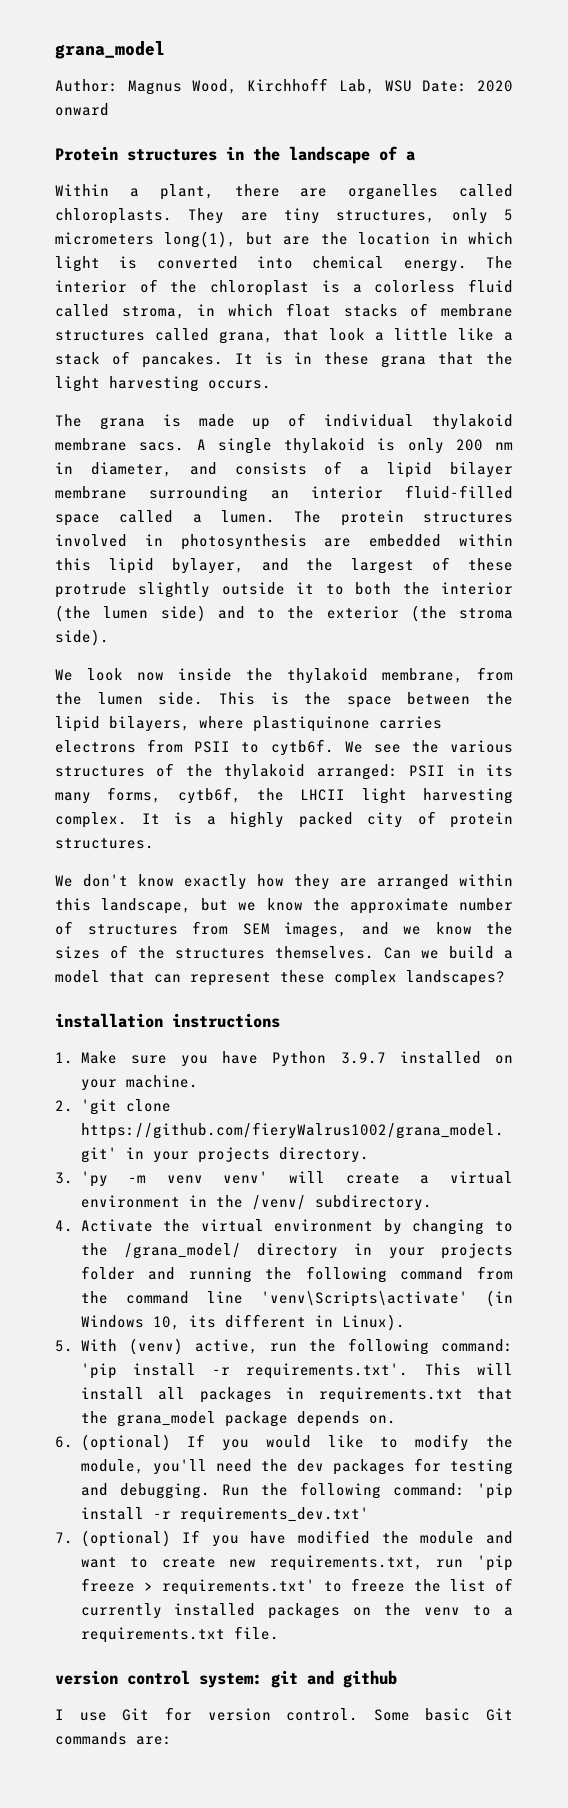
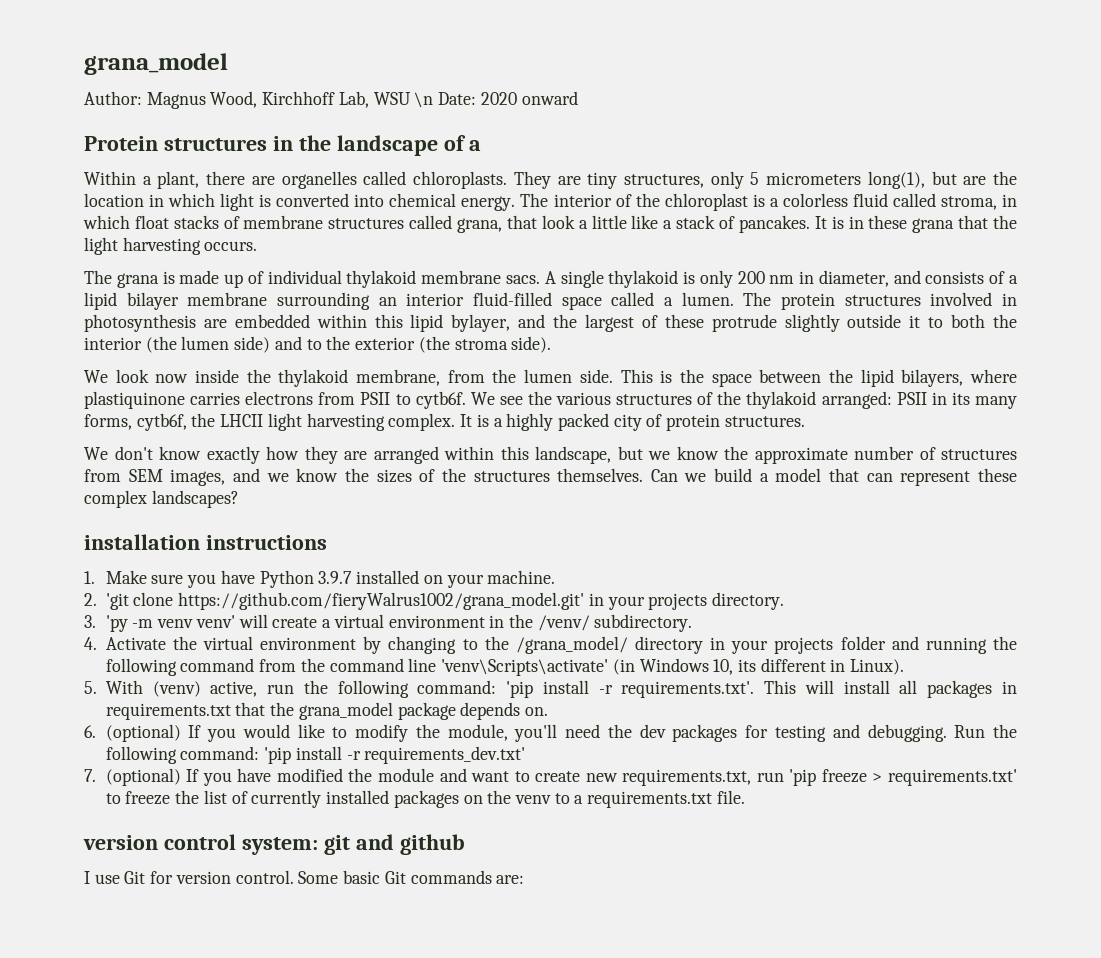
(412, 86) none -> [414,92,434,108] \n

